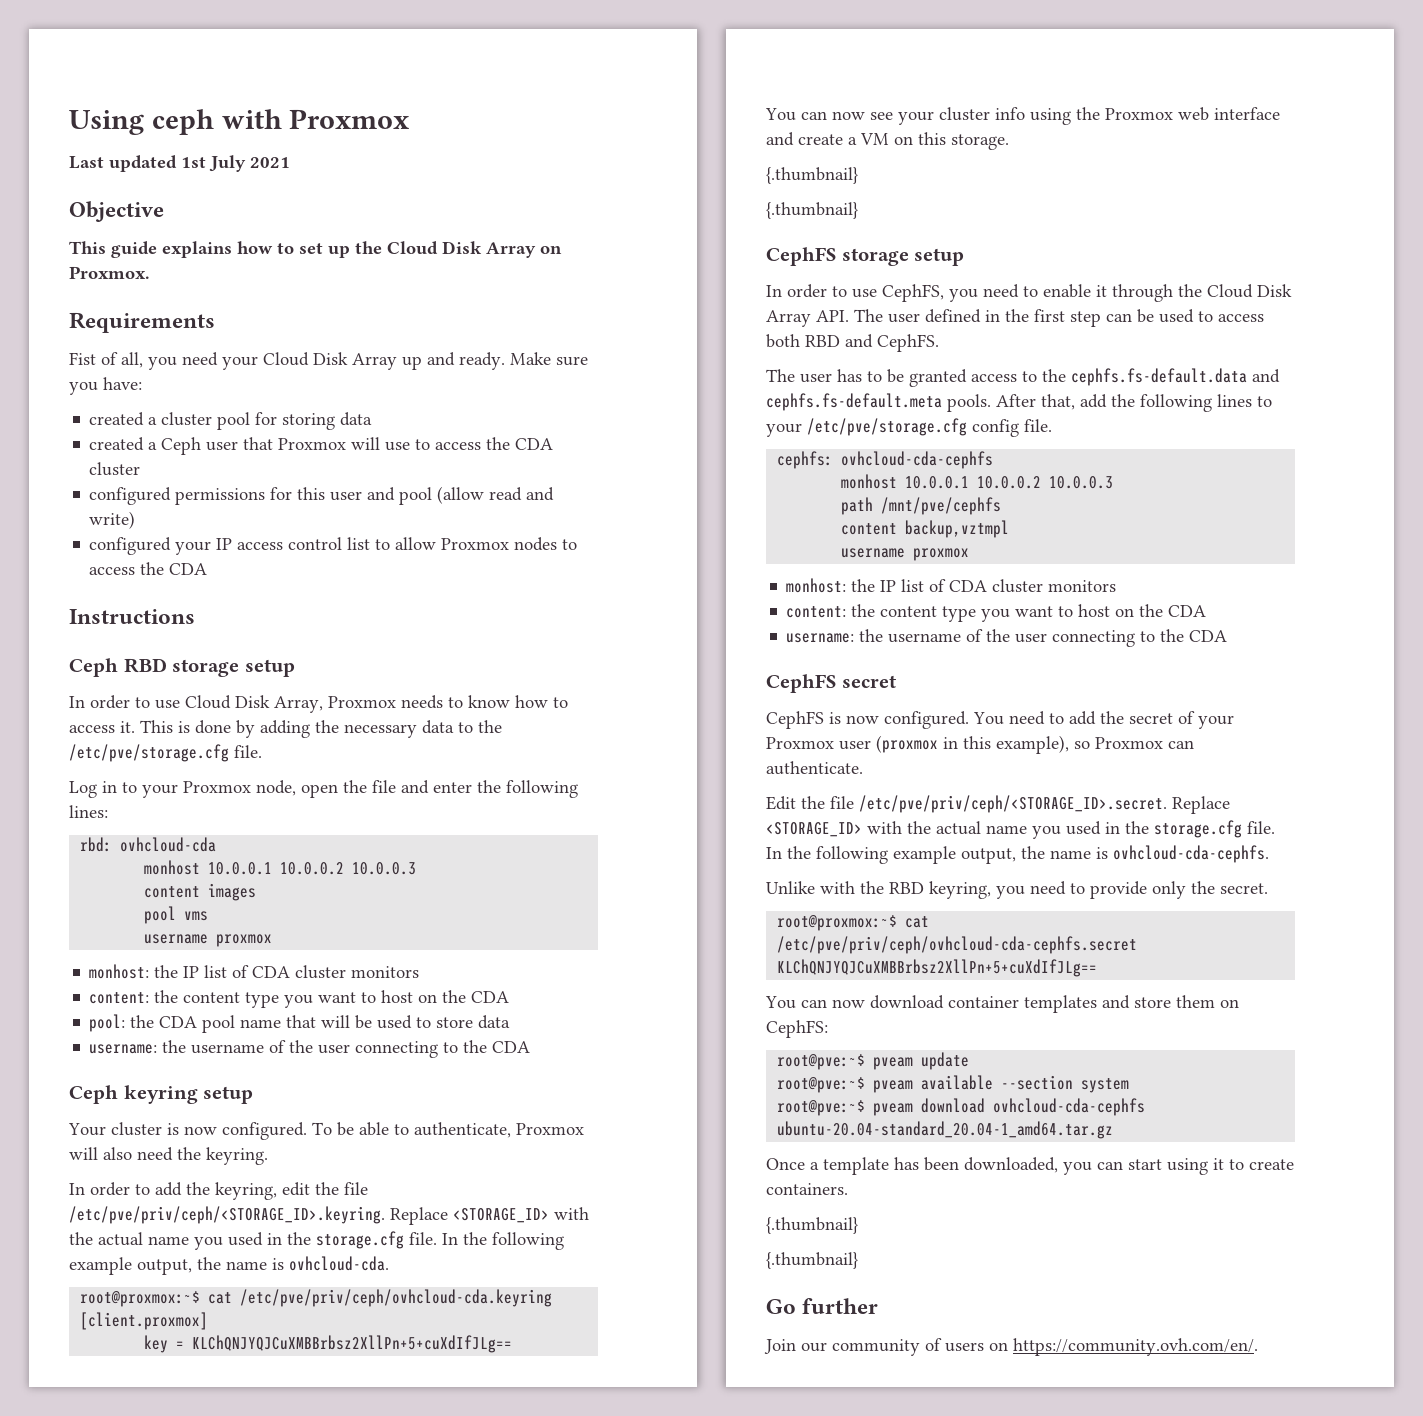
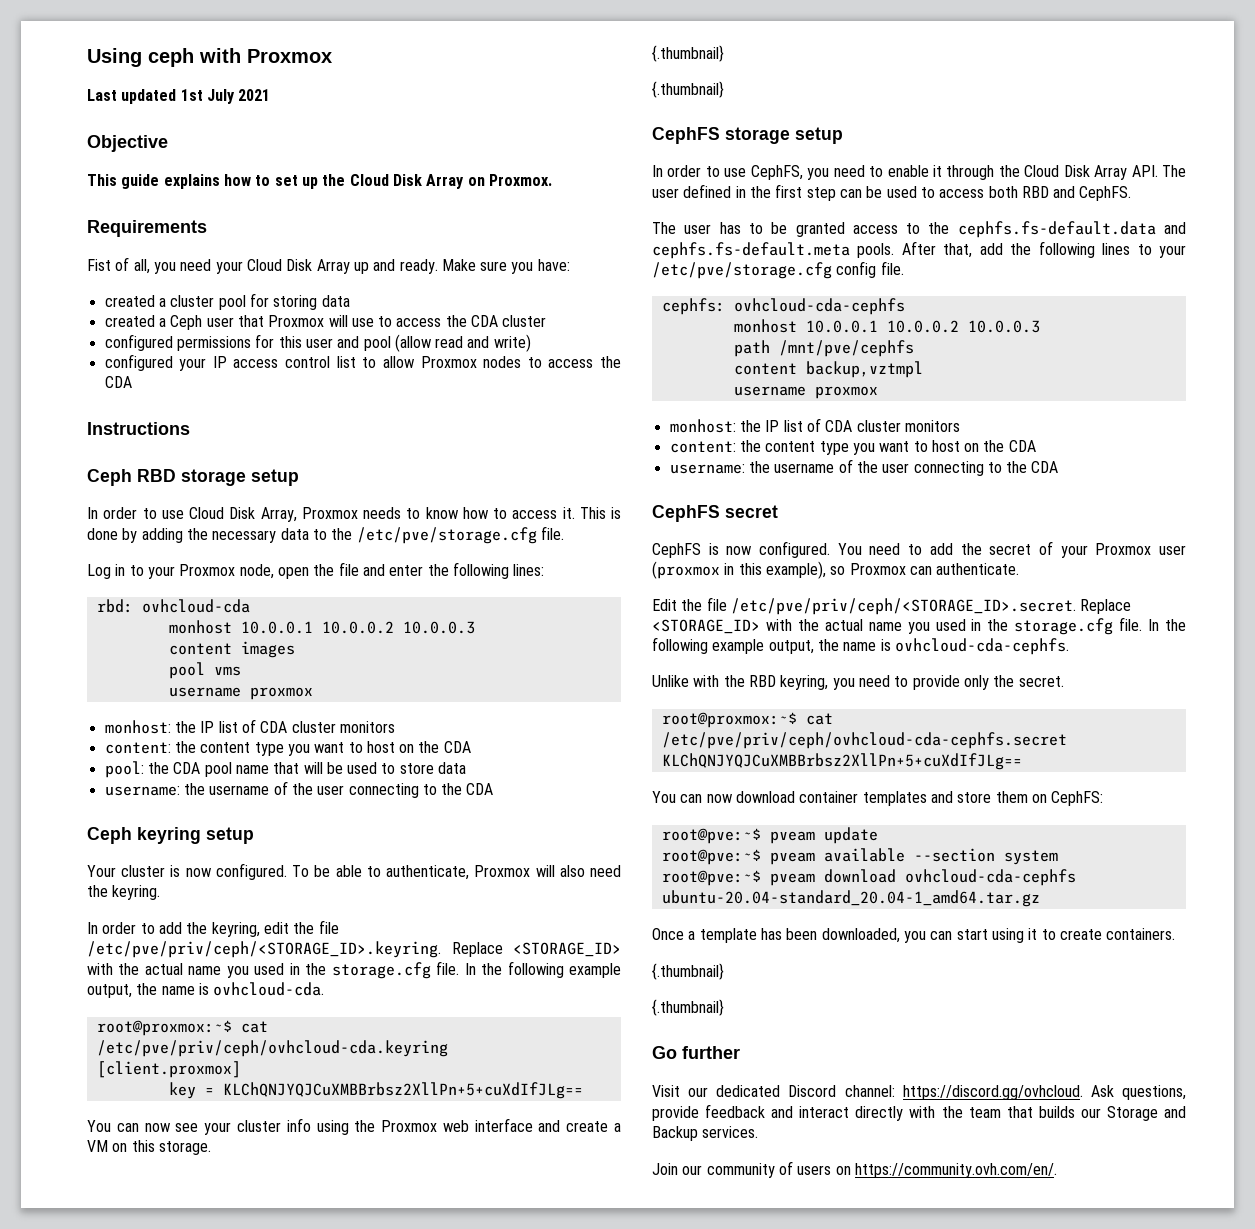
(879, 1306) none -> [652,1085,1186,1100] [652,1104,1186,1121] [652,1126,759,1141] // Visit our dedicated Discord channel: https://discord.gg/ovhcloud. Ask questions, provide feedback and interact directly with the team that builds our Storage and Backup services.

